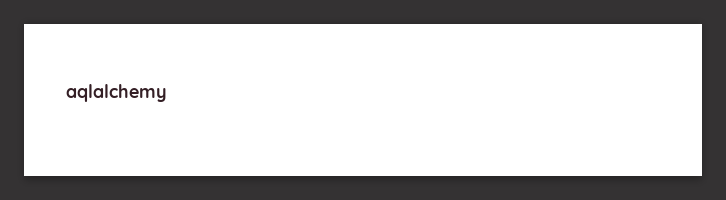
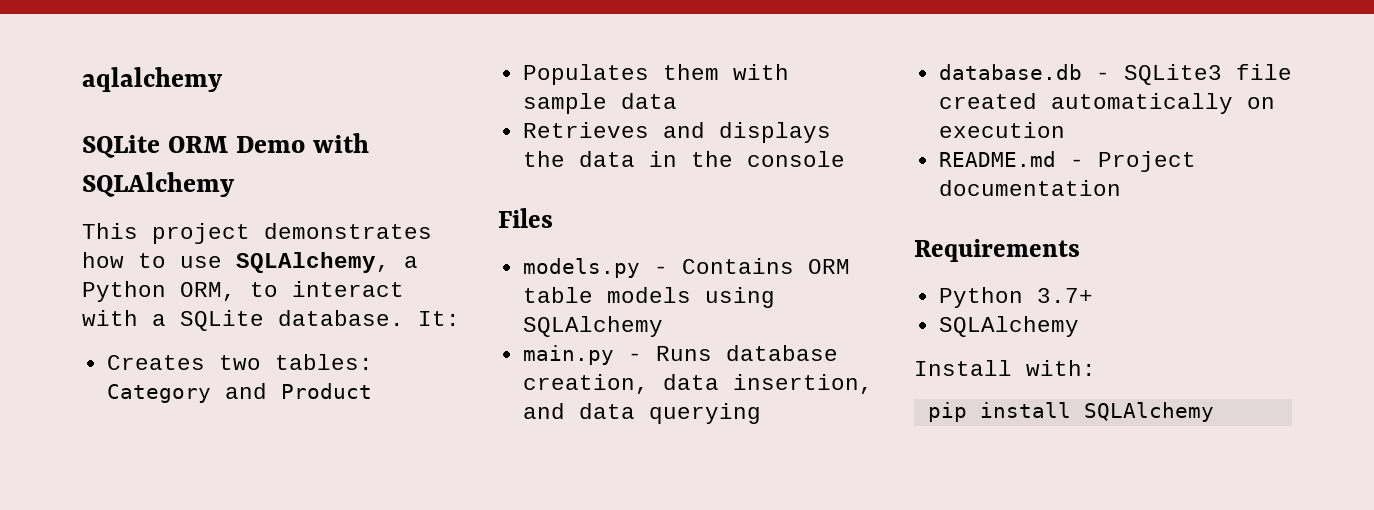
(167, 93) none -> [82,133,370,158] [82,172,235,197] [82,223,432,244] [82,252,418,273] [82,281,404,302] [82,310,460,331] [106,354,373,370] [106,383,372,403] [522,64,789,85] [522,93,677,114] [522,122,831,143] [522,151,845,167] [498,208,553,228] [522,258,850,278] [522,287,775,308] [522,316,663,337] [522,345,838,365] [522,374,873,394] [522,403,761,424] [938,64,1292,85] [938,93,1275,114] [938,122,1065,138] [938,151,1196,172] [938,180,1121,196] [914,239,1080,262] [938,287,1093,308] [938,316,1079,337] [914,360,1096,376] [927,402,1214,422] // SQLite ORM Demo with SQLAlchemy // This project demonstrates how to use SQLAlchemy, a Python ORM, to interact with a SQLite database. It: // Creates two tables: Category and Product // Populates them with sample data // Retrieves and displays the data in the console // Files // models.py - Contains ORM table models using SQLAlchemy // main.py - Runs database creation, data insertion, and data querying // database.db - SQLite3 file created automatically on execution // README.md - Project documentation // Requirements // Python 3.7+ // SQLAlchemy // Install with: // pip install SQLAlchemy

